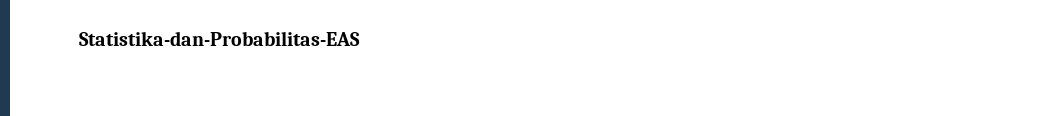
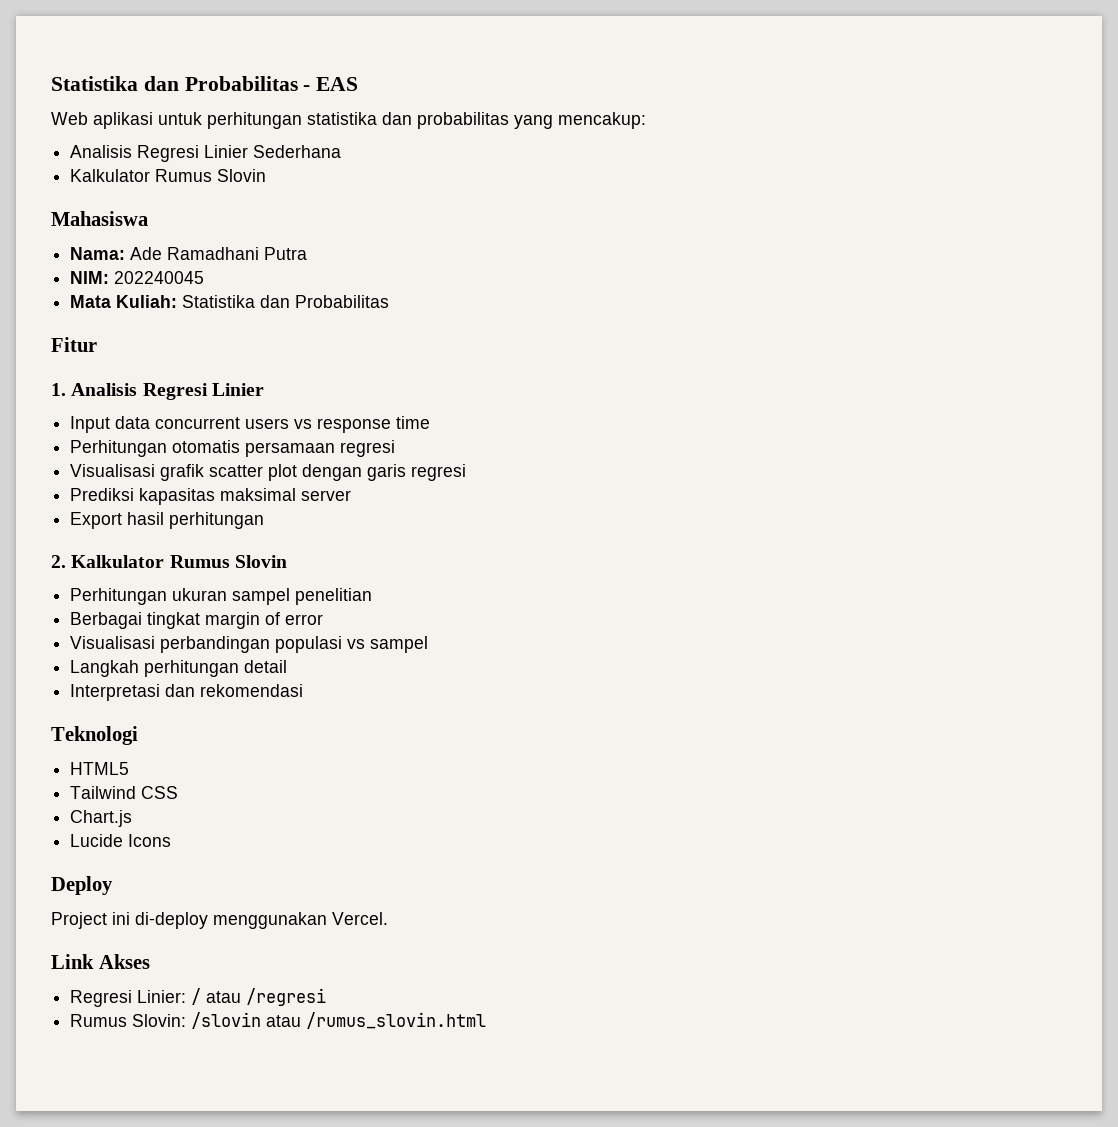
[79,31,360,46] Statistika-dan-Probabilitas-EAS -> [51,76,359,91] [51,112,646,129] [70,145,342,162] [70,169,267,182] [51,211,148,226] [70,247,308,260] [70,271,205,284] [70,295,390,308] [51,337,97,352] [51,383,264,400] [70,416,431,433] [70,440,396,457] [70,464,467,481] [70,488,352,505] [70,512,265,529] [51,555,287,568] [70,588,373,605] [70,612,324,629] [70,636,429,653] [70,660,288,677] [70,684,304,701] [51,726,138,745] [70,762,130,775] [70,786,179,799] [70,810,133,827] [70,834,172,847] [51,876,113,895] [51,912,388,929] [51,954,150,969] [70,988,327,1007] [70,1012,487,1029] Statistika dan Probabilitas - EAS // Web aplikasi untuk perhitungan statistika dan probabilitas yang mencakup: // Analisis Regresi Linier Sederhana // Kalkulator Rumus Slovin // Mahasiswa // Nama: Ade Ramadhani Putra // NIM: 202240045 // Mata Kuliah: Statistika dan Probabilitas // Fitur // 1. Analisis Regresi Linier // Input data concurrent users vs response time // Perhitungan otomatis persamaan regresi // Visualisasi grafik scatter plot dengan garis regresi // Prediksi kapasitas maksimal server // Export hasil perhitungan // 2. Kalkulator Rumus Slovin // Perhitungan ukuran sampel penelitian // Berbagai tingkat margin of error // Visualisasi perbandingan populasi vs sampel // Langkah perhitungan detail // Interpretasi dan rekomendasi // Teknologi // HTML5 // Tailwind CSS // Chart.js // Lucide Icons // Deploy // Project ini di-deploy menggunakan Vercel. // Link Akses // Regresi Linier: / atau /regresi // Rumus Slovin: /slovin atau /rumus_slovin.html

